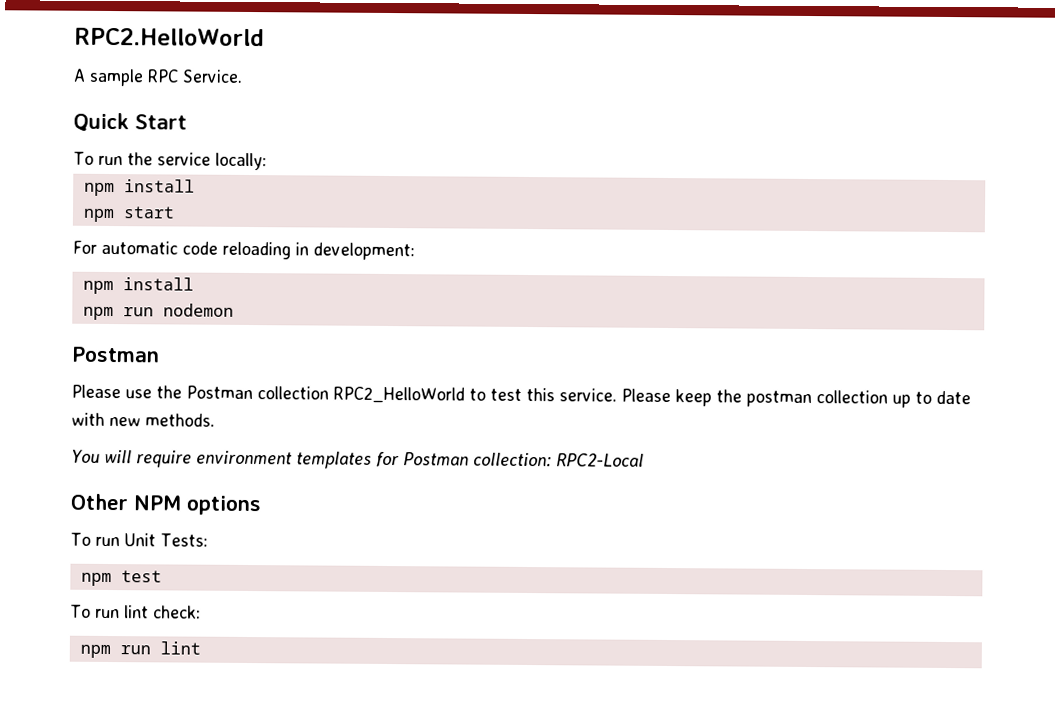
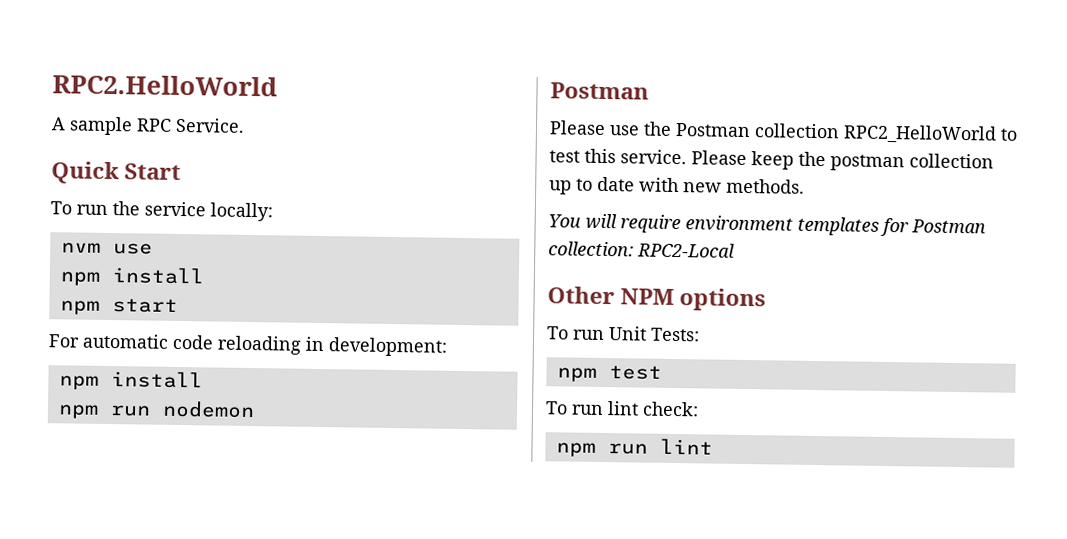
(267, 161) none -> [60,242,153,255] // nvm use

